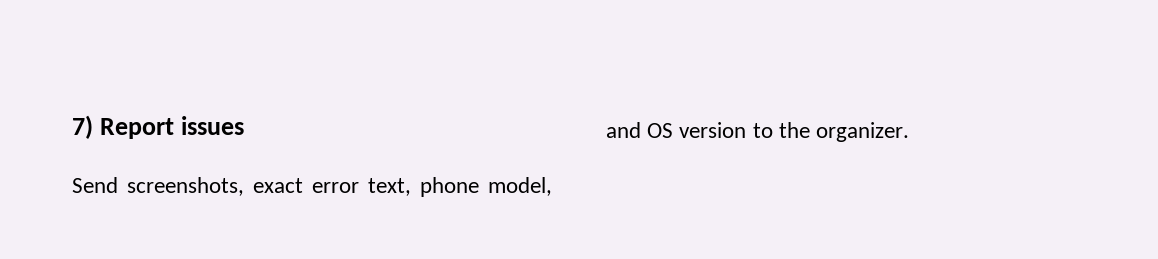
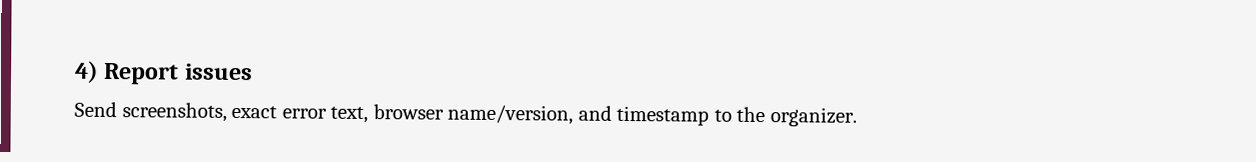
[72,115,93,139] 7) -> [74,60,99,83] 4)
[420,177,552,197] [606,122,747,138] phone model, and OS version -> [372,104,710,126] browser name/version, and timestamp

